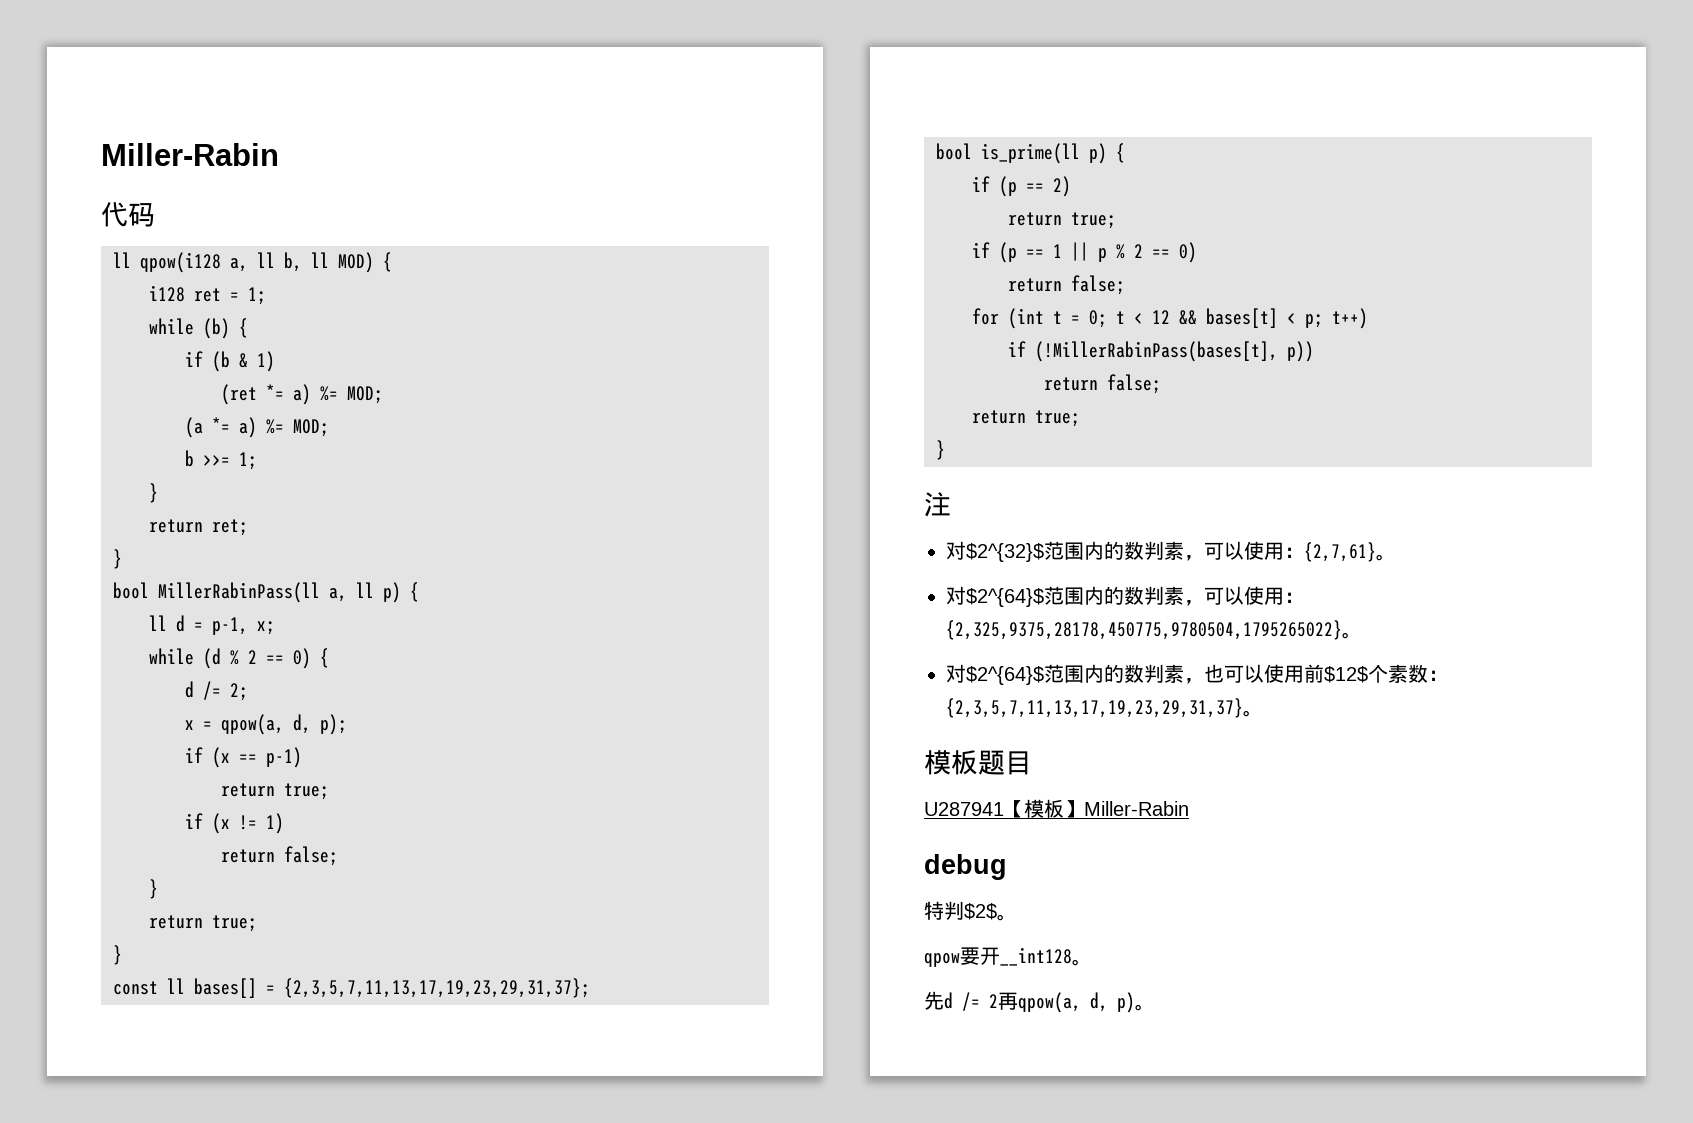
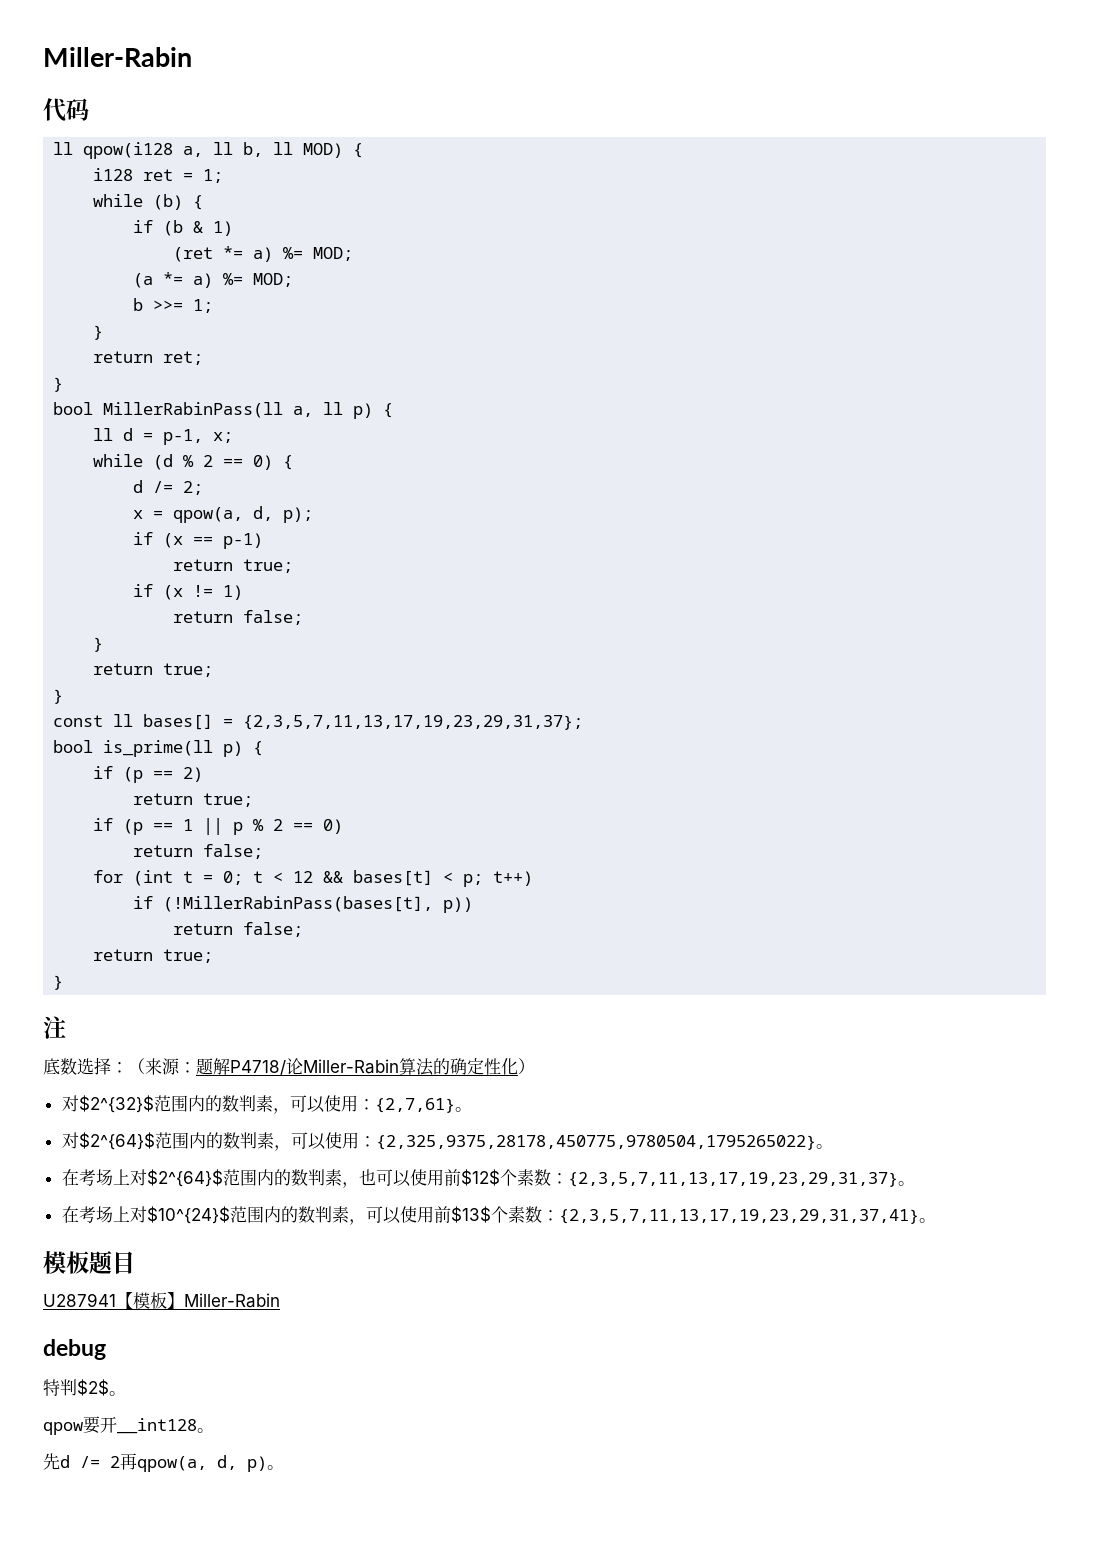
(951, 504) none -> [43,1057,535,1076] // 底数选择：（来源：题解P4718/论Miller-Rabin算法的确定性化）
(1362, 635) none -> [61,1169,130,1186] 在考场上
(1263, 713) none -> [61,1206,936,1225] // 在考场上对$10^{24}$范围内的数判素，可以使用前$13$个素数：{2,3,5,7,11,13,17,19,23,29,31,37,41}。

